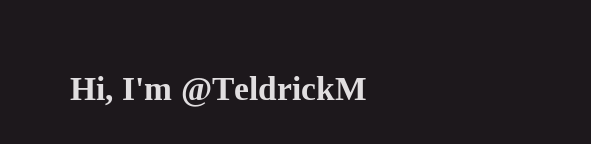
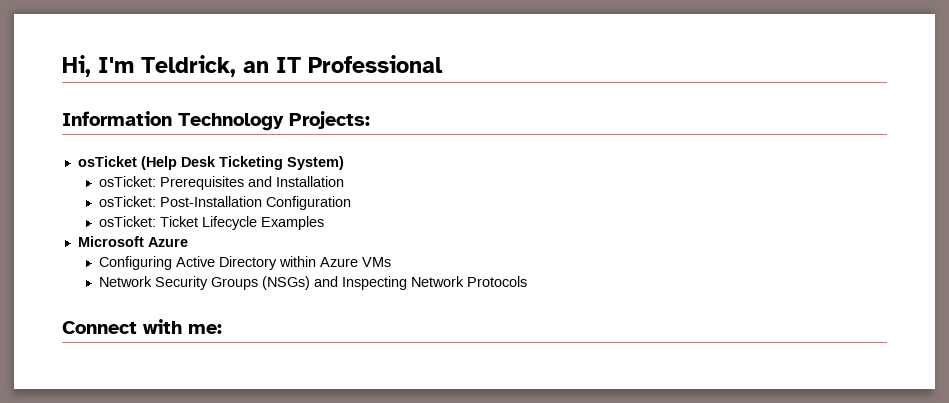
[181,76,368,107] @TeldrickM -> [141,55,443,77] [62,111,370,131] [77,156,344,170] [99,176,345,190] [99,196,352,210] [99,216,325,230] [77,236,188,247] [99,256,392,270] [99,276,528,290] [62,319,222,334] Teldrick, an IT Professional // Information Technology Projects: // osTicket (Help Desk Ticketing System) // osTicket: Prerequisites and Installation // osTicket: Post-Installation Configuration // osTicket: Ticket Lifecycle Examples // Microsoft Azure // Configuring Active Directory within Azure VMs // Network Security Groups (NSGs) and Inspecting Network Protocols // Connect with me:

